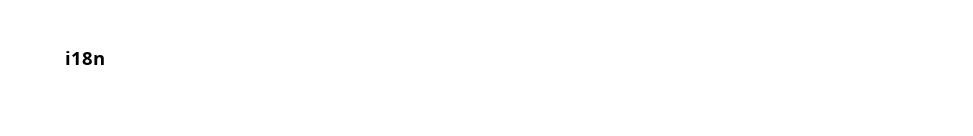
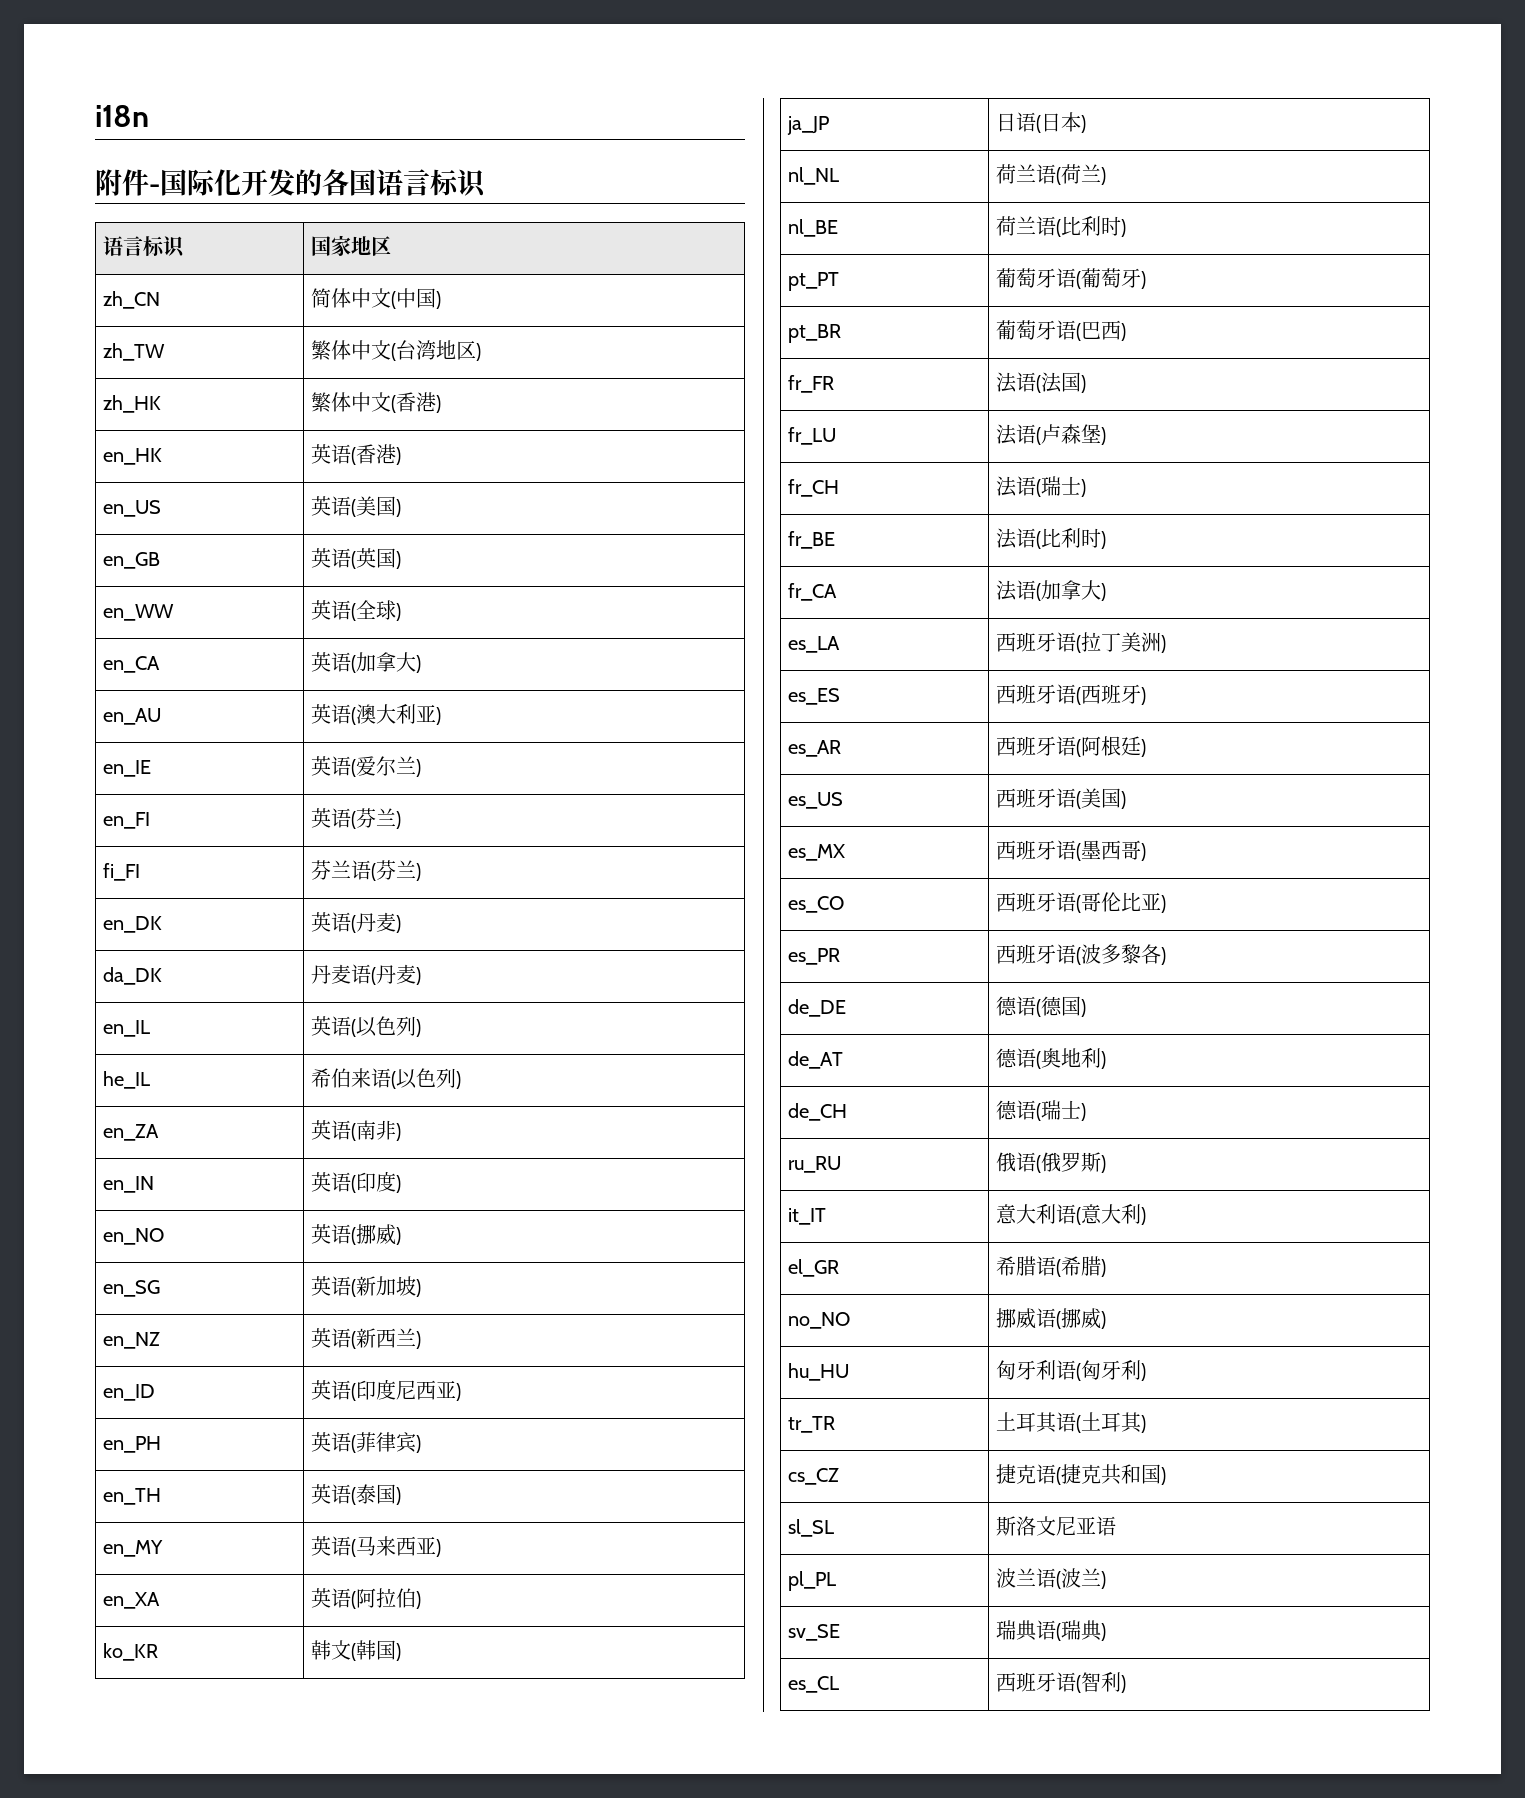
(105, 58) none -> [95,169,487,198] [103,236,186,258] [311,235,392,256] [103,291,161,309] [311,288,442,309] [103,343,166,361] [311,340,482,361] [103,395,162,413] [311,392,442,413] [103,448,163,465] [311,444,402,465] [103,500,162,517] [311,496,402,517] [103,552,161,569] [311,548,402,569] [103,604,175,621] [311,600,402,621] [103,656,161,673] [311,652,422,673] [103,708,162,725] [311,704,442,725] [103,760,152,777] [311,756,422,777] [103,812,151,829] [311,808,402,829] [103,863,141,881] [311,860,422,881] [103,916,163,933] [311,912,402,933] [103,967,163,985] [311,964,422,985] [103,1020,151,1037] [311,1016,422,1037] [103,1071,151,1089] [311,1068,462,1089] [103,1124,160,1141] [311,1120,402,1141] [103,1176,155,1193] [311,1171,402,1193] [103,1228,165,1245] [311,1224,402,1245] [103,1280,161,1297] [311,1276,422,1297] [103,1332,161,1349] [311,1328,422,1349] [103,1384,156,1401] [311,1379,462,1401] [103,1436,162,1453] [311,1432,422,1453] [103,1488,162,1505] [311,1484,402,1505] [103,1540,164,1557] [311,1536,442,1557] [103,1592,161,1609] [311,1588,422,1609] [103,1643,159,1661] [311,1640,402,1661] [787,116,830,135] [996,112,1087,133] [788,167,840,185] [996,164,1107,185] [788,219,839,237] [996,216,1127,237] [788,272,840,291] [996,268,1147,289] [788,324,842,343] [996,320,1127,341] [788,375,835,393] [996,372,1087,393] [788,427,837,445] [996,424,1107,445] [788,479,840,497] [996,476,1087,497] [788,531,836,549] [996,528,1107,549] [788,583,838,601] [996,580,1107,601] [788,636,841,653] [996,632,1167,653] [788,688,841,705] [996,684,1147,705] [788,740,842,757] [996,736,1147,757] [788,792,844,809] [996,788,1127,809] [788,844,846,861] [996,840,1147,861] [788,896,845,913] [996,892,1167,913] [788,948,841,965] [996,944,1167,965] [788,999,847,1017] [996,996,1087,1017] [788,1051,844,1069] [996,1048,1107,1069] [788,1103,848,1121] [996,1100,1087,1121] [788,1156,842,1173] [996,1152,1107,1173] [788,1208,827,1225] [996,1204,1147,1225] [788,1259,840,1277] [996,1256,1107,1277] [788,1312,851,1329] [996,1308,1107,1329] [788,1363,850,1381] [996,1360,1147,1381] [788,1416,836,1433] [996,1412,1147,1433] [788,1468,840,1485] [996,1464,1167,1485] [788,1519,835,1537] [996,1516,1117,1536] [788,1571,837,1591] [996,1568,1107,1589] [788,1624,841,1641] [996,1620,1107,1641] [788,1676,840,1693] [996,1672,1127,1693] // 附件-国际化开发的各国语言标识 // 语言标识 | 国家地区 // zh_CN | 简体中文(中国) // zh_TW | 繁体中文(台湾地区) // zh_HK | 繁体中文(香港) // en_HK | 英语(香港) // en_US | 英语(美国) // en_GB | 英语(英国) // en_WW | 英语(全球) // en_CA | 英语(加拿大) // en_AU | 英语(澳大利亚) // en_IE | 英语(爱尔兰) // en_FI | 英语(芬兰) // fi_FI | 芬兰语(芬兰) // en_DK | 英语(丹麦) // da_DK | 丹麦语(丹麦) // en_IL | 英语(以色列) // he_IL | 希伯来语(以色列) // en_ZA | 英语(南非) // en_IN | 英语(印度) // en_NO | 英语(挪威) // en_SG | 英语(新加坡) // en_NZ | 英语(新西兰) // en_ID | 英语(印度尼西亚) // en_PH | 英语(菲律宾) // en_TH | 英语(泰国) // en_MY | 英语(马来西亚) // en_XA | 英语(阿拉伯) // ko_KR | 韩文(韩国) // ja_JP | 日语(日本) // nl_NL | 荷兰语(荷兰) // nl_BE | 荷兰语(比利时) // pt_PT | 葡萄牙语(葡萄牙) // pt_BR | 葡萄牙语(巴西) // fr_FR | 法语(法国) // fr_LU | 法语(卢森堡) // fr_CH | 法语(瑞士) // fr_BE | 法语(比利时) // fr_CA | 法语(加拿大) // es_LA | 西班牙语(拉丁美洲) // es_ES | 西班牙语(西班牙) // es_AR | 西班牙语(阿根廷) // es_US | 西班牙语(美国) // es_MX | 西班牙语(墨西哥) // es_CO | 西班牙语(哥伦比亚) // es_PR | 西班牙语(波多黎各) // de_DE | 德语(德国) // de_AT | 德语(奥地利) // de_CH | 德语(瑞士) // ru_RU | 俄语(俄罗斯) // it_IT | 意大利语(意大利) // el_GR | 希腊语(希腊) // no_NO | 挪威语(挪威) // hu_HU | 匈牙利语(匈牙利) // tr_TR | 土耳其语(土耳其) // cs_CZ | 捷克语(捷克共和国) // sl_SL | 斯洛文尼亚语 // pl_PL | 波兰语(波兰) // sv_SE | 瑞典语(瑞典) // es_CL | 西班牙语(智利)

